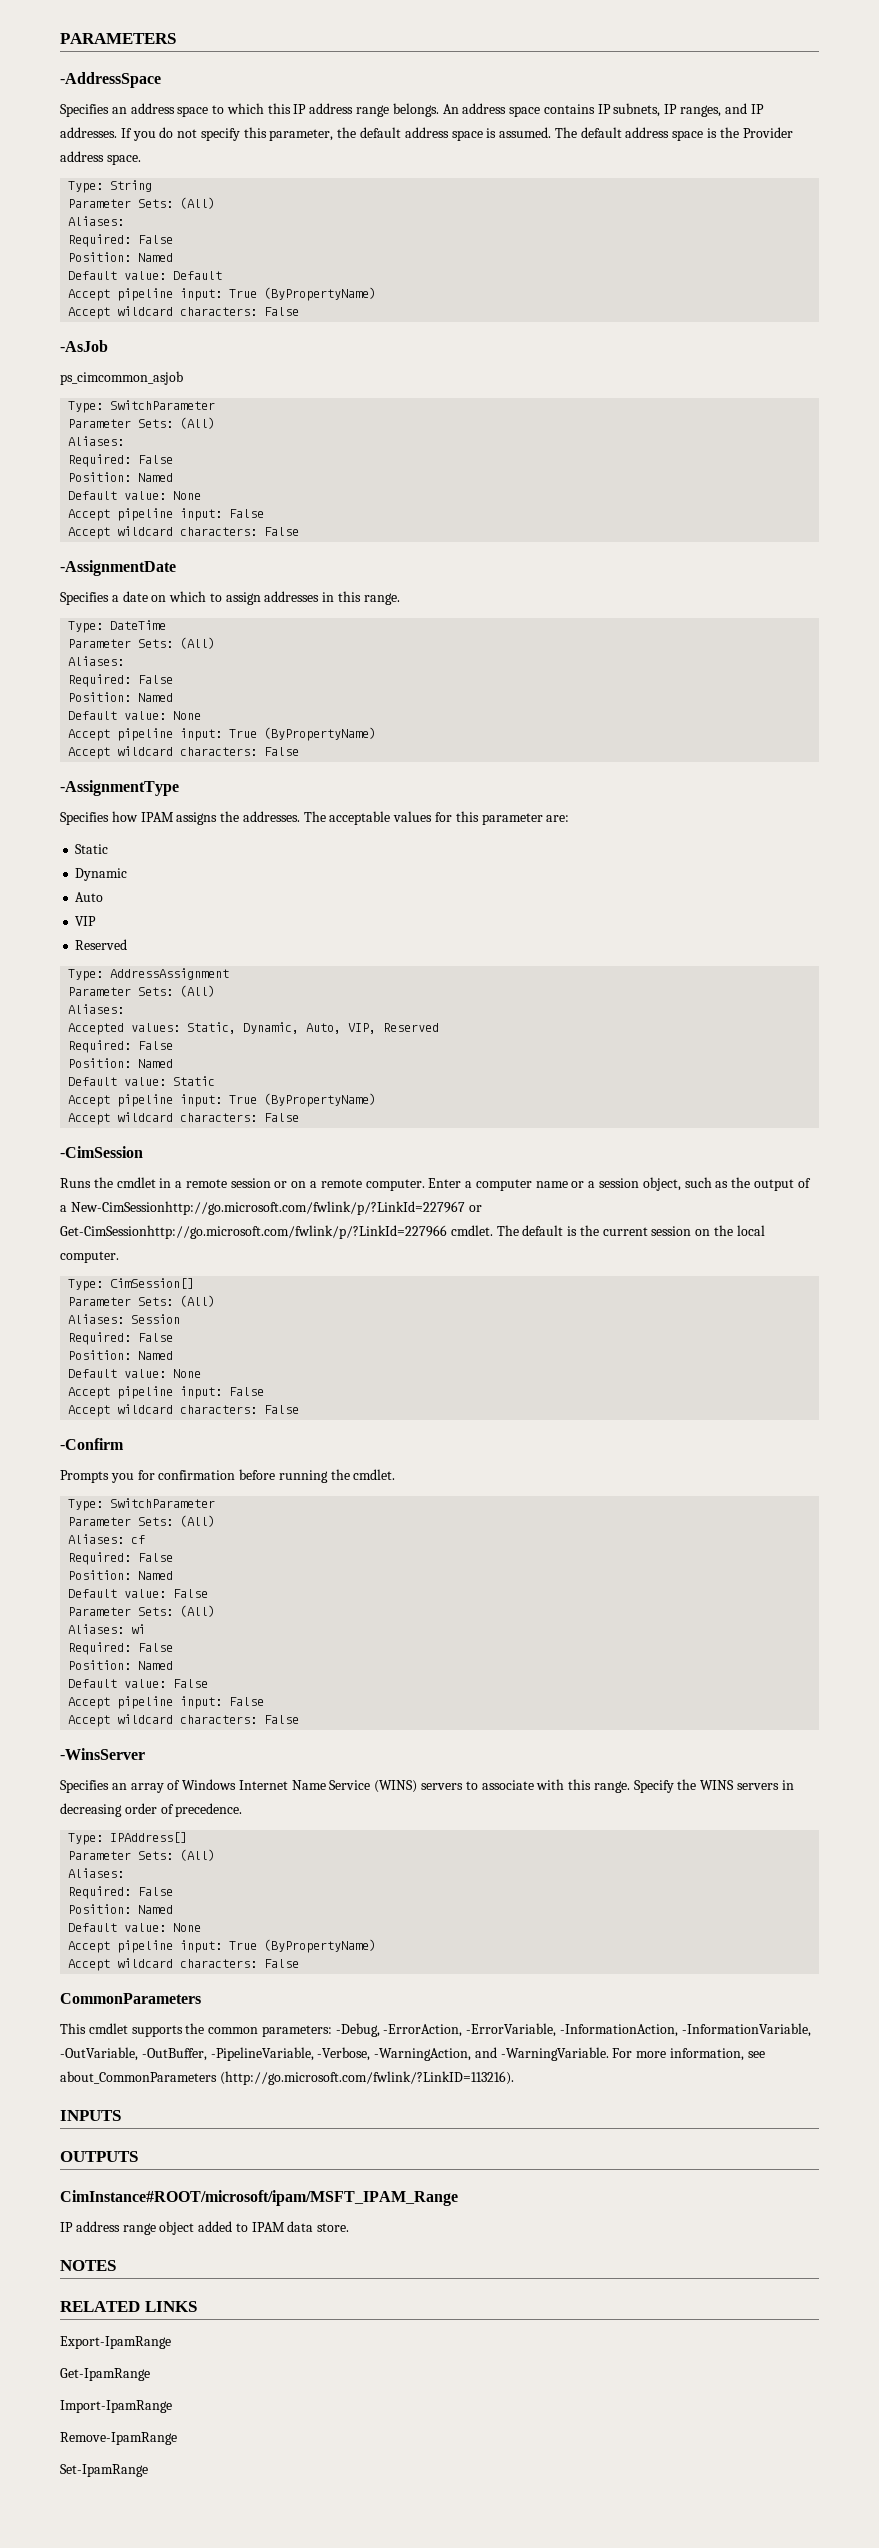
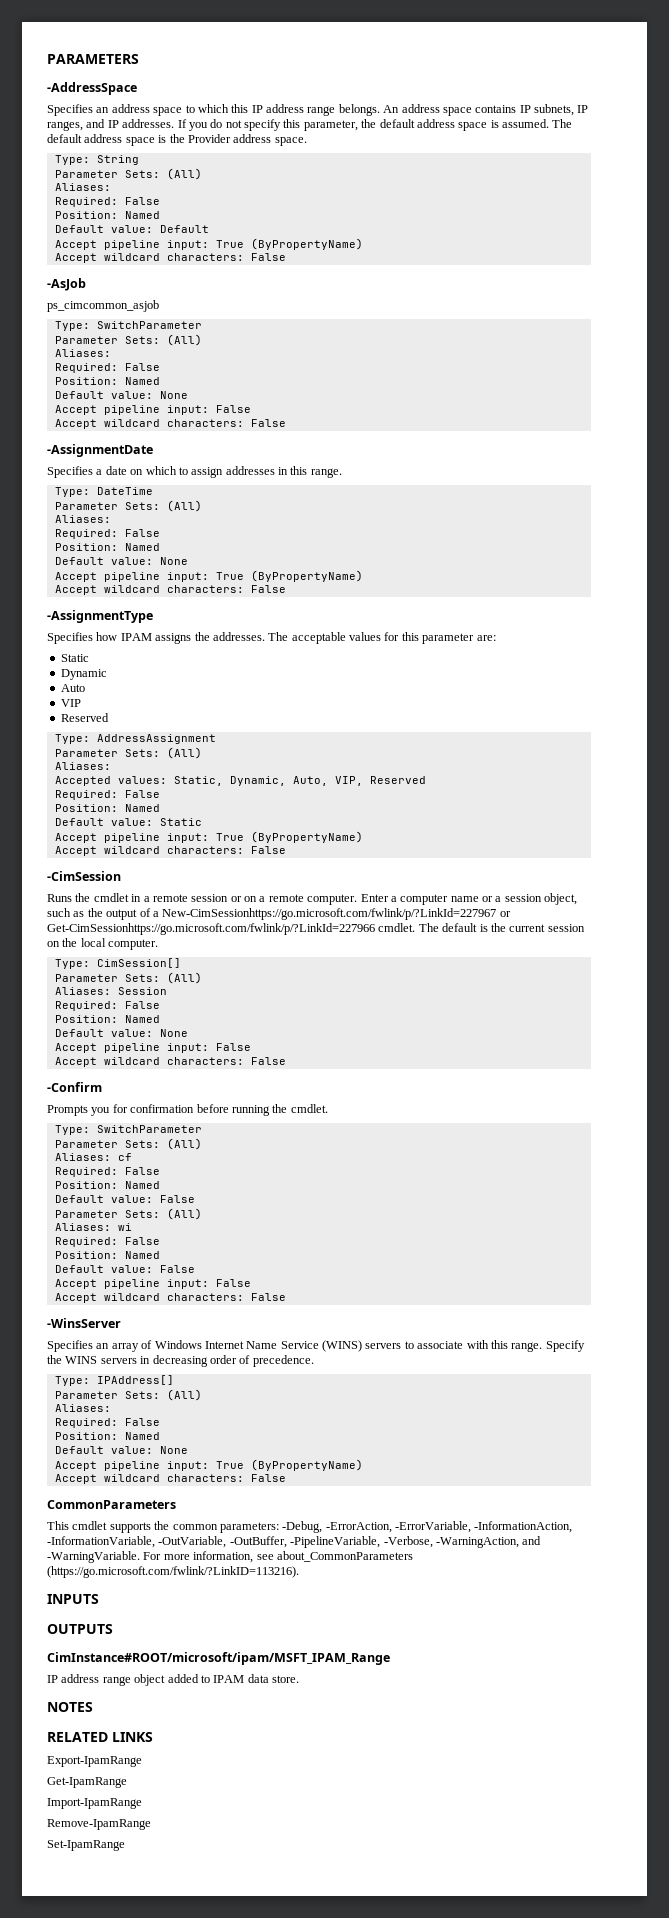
[70,1201,482,1215] [60,1225,447,1239] New-CimSessionhttp://go.microsoft.com/fwlink/p/?LinkId=227967 or Get-CimSessionhttp://go.microsoft.com/fwlink/p/?LinkId=227966 -> [162,908,511,920] [47,923,375,935] New-CimSessionhttps://go.microsoft.com/fwlink/p/?LinkId=227967 or Get-CimSessionhttps://go.microsoft.com/fwlink/p/?LinkId=227966
[219,2071,514,2085] (http://go.microsoft.com/fwlink/?LinkID=113216). -> [47,1566,299,1578] (https://go.microsoft.com/fwlink/?LinkID=113216).

